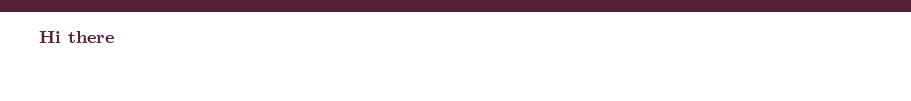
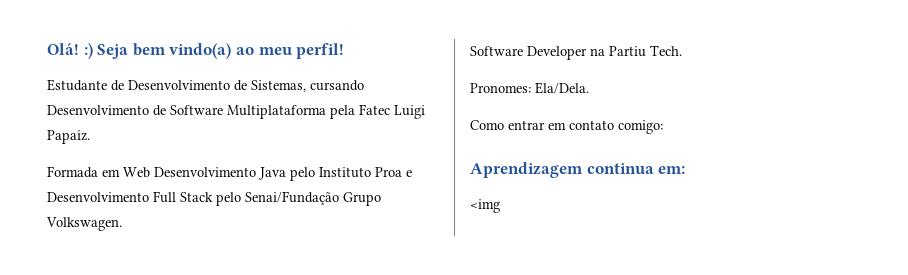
[39,31,114,43] Hi there -> [47,43,345,59] [47,79,364,92] [47,104,425,119] [47,130,90,144] [47,166,412,181] [47,191,381,206] [46,217,122,231] [470,45,682,60] [470,82,589,94] [470,120,663,134] [470,162,686,178] [470,199,500,213] Olá! :) Seja bem vindo(a) ao meu perfil! // Estudante de Desenvolvimento de Sistemas, cursando Desenvolvimento de Software Multiplataforma pela Fatec Luigi Papaiz. // Formada em Web Desenvolvimento Java pelo Instituto Proa e Desenvolvimento Full Stack pelo Senai/Fundação Grupo Volkswagen. // Software Developer na Partiu Tech. // Pronomes: Ela/Dela. // Como entrar em contato comigo: // Aprendizagem continua em: // <img

